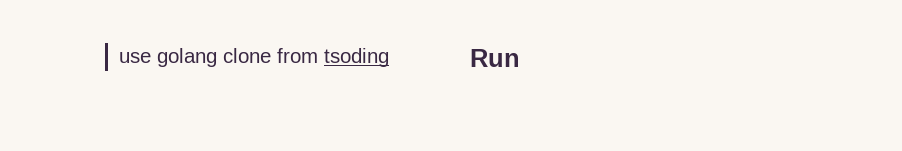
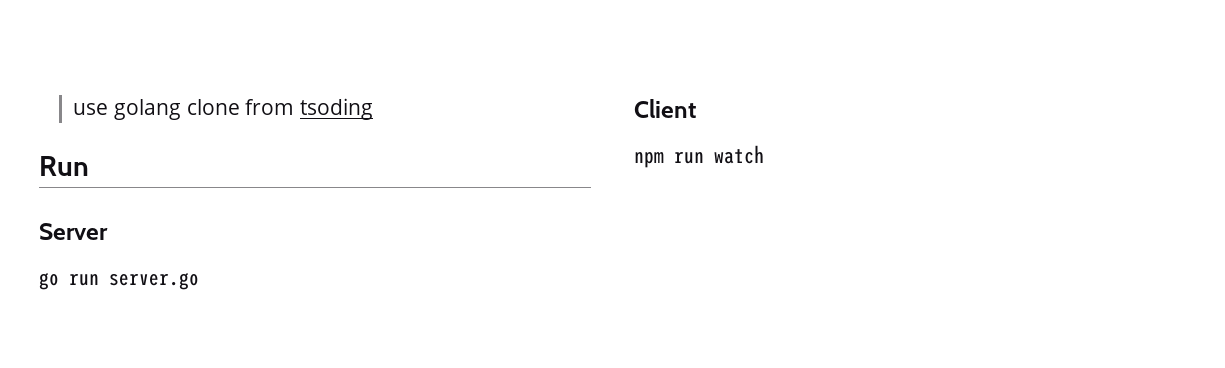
(520, 58) none -> [39,223,108,240] [39,272,199,290] [634,99,696,118] [634,145,764,168] // Server // go run server.go // Client // npm run watch

